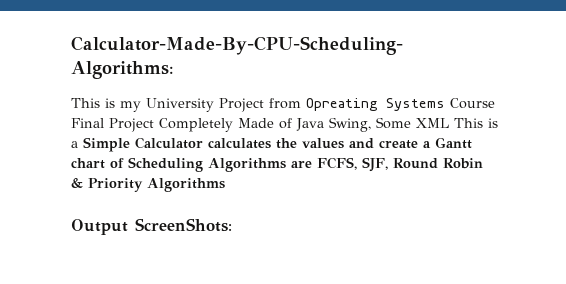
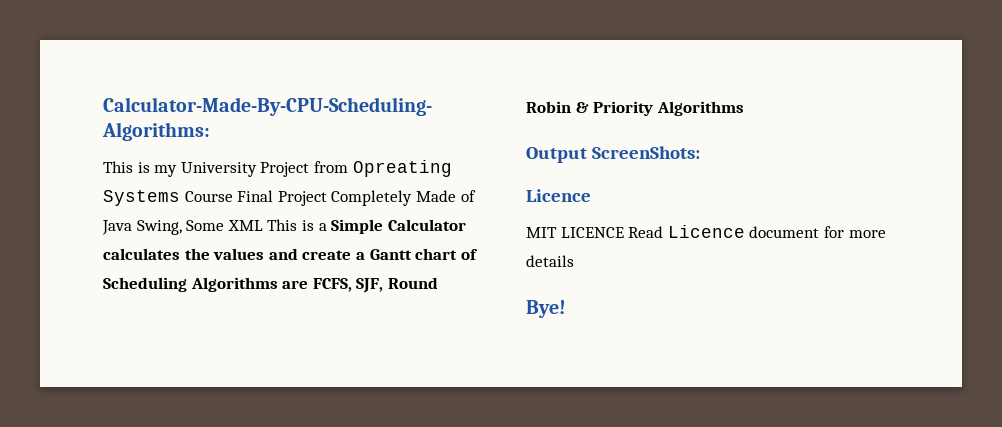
(232, 225) none -> [526,189,591,202] [526,225,886,238] [526,255,574,267] [526,300,566,318] // Licence // MIT LICENCE Read Licence document for more details // Bye!

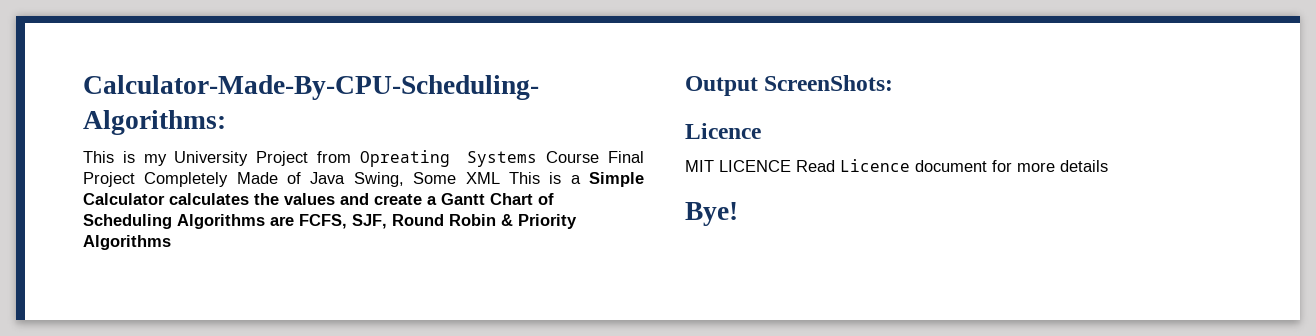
[415,248,458,260] chart -> [490,193,533,205] Chart

